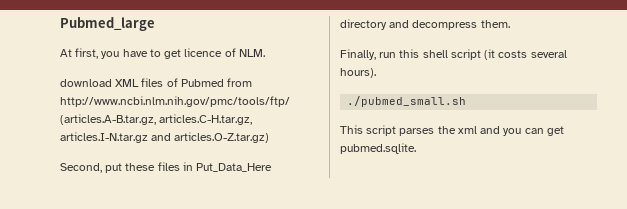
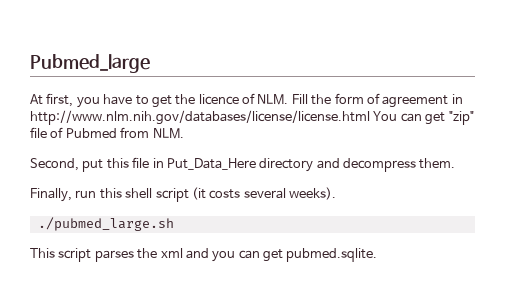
(182, 54) none -> [175,94,196,105] the
[60,78,253,87] [60,96,290,107] [60,114,253,125] [60,132,270,143] // download XML files of Pubmed from http://www.ncbi.nlm.nih.gov/pmc/tools/ftp/ (articles.A-B.tar.gz, articles.C-H.tar.gz, articles.I-N.tar.gz and articles.O-Z.tar.gz) -> [291,93,463,108] [30,110,474,125] [30,127,184,139] Fill the form of agreement in http://www.nlm.nih.gov/databases/license/license.html You can get "zip" file of Pubmed from NLM.
[125,162,180,171] these files -> [106,157,150,169] this file
[340,68,376,78] [347,96,467,107] hours). // ./pubmed_small.sh -> [289,187,336,200] [37,217,174,231] weeks). // ./pubmed_large.sh

